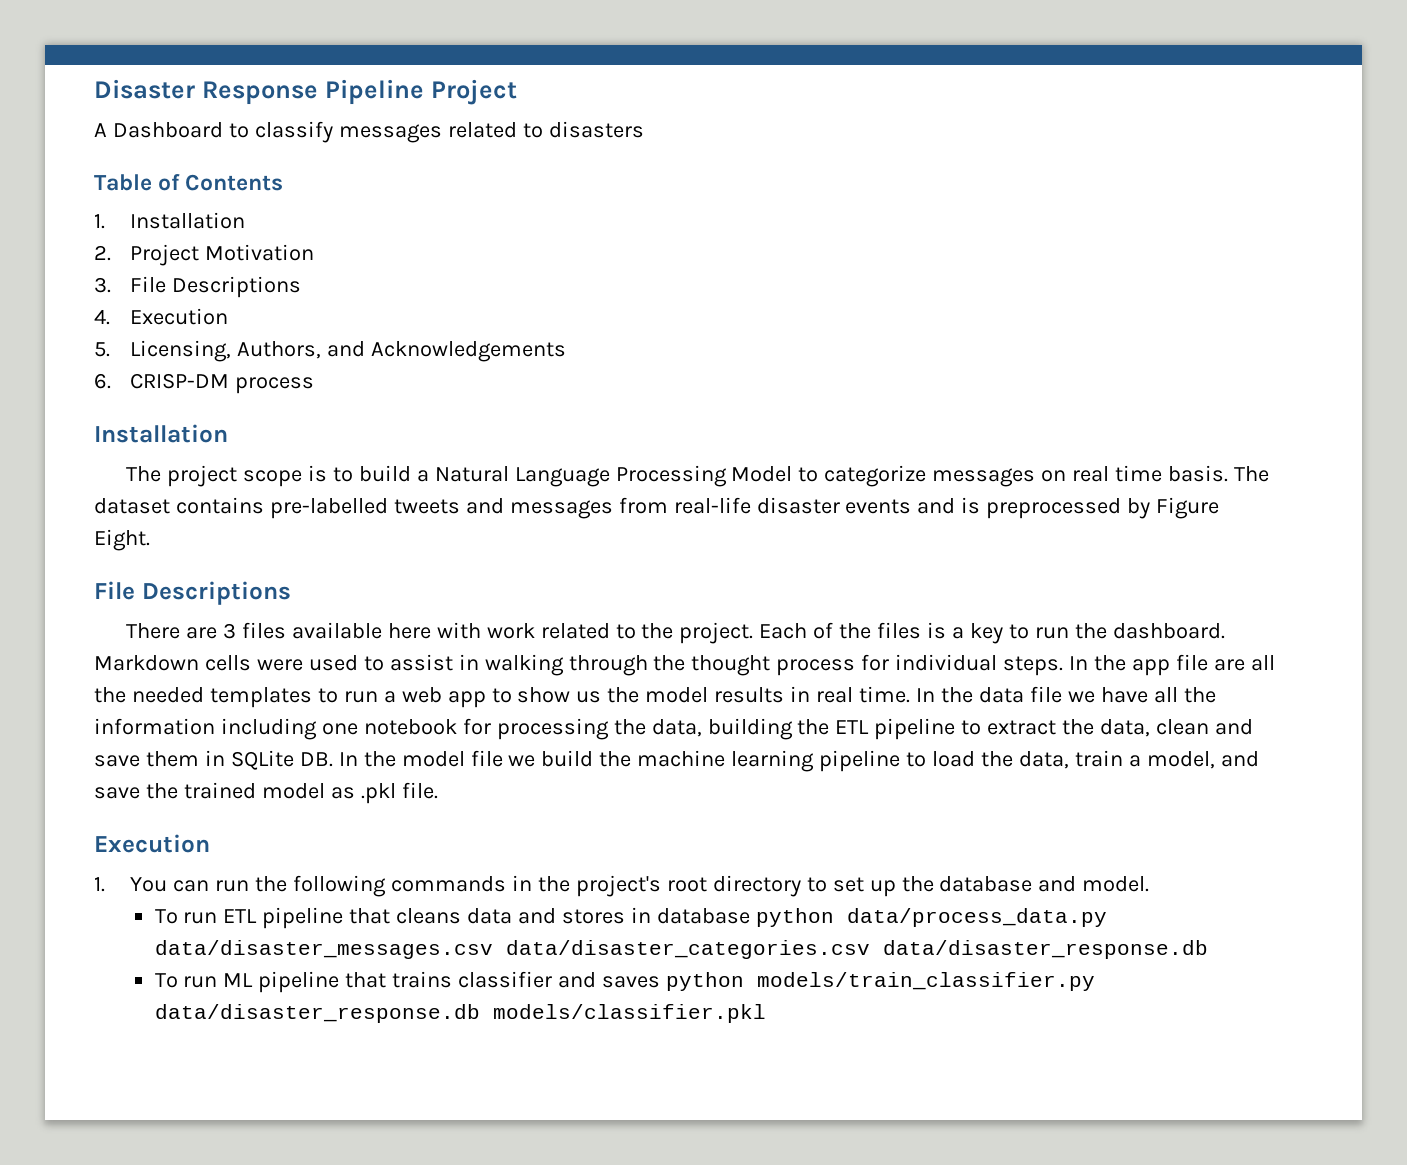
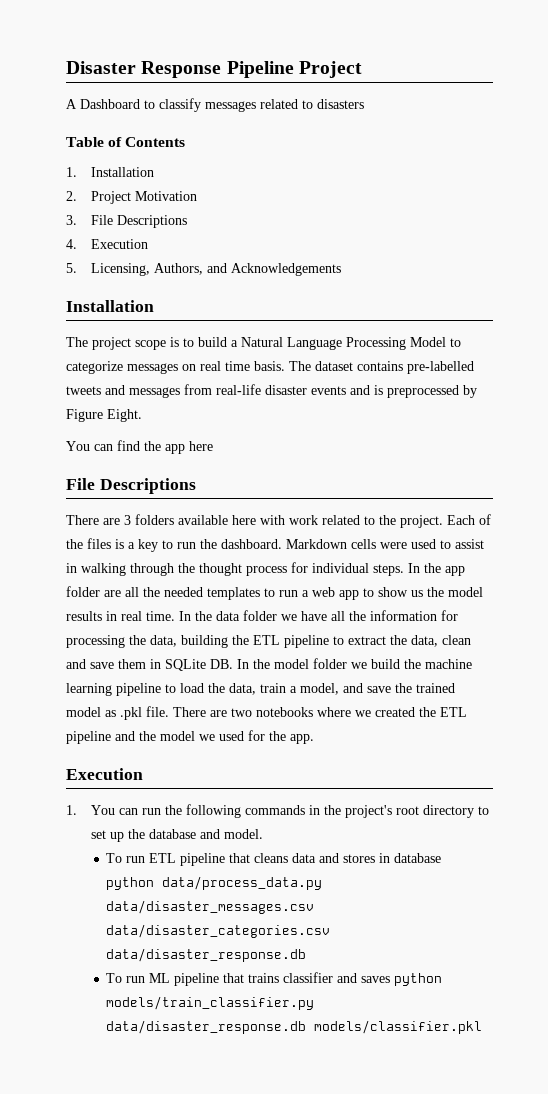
[94,373,315,394] // 6. CRISP-DM process -> (341, 269) none
(150, 540) none -> [66,440,213,454] // You can find the app here
[241,622,286,639] files -> [135,514,174,525] folders
[1175,654,1208,671] file -> [66,586,100,597] folder
[1029,686,1062,703] file -> [243,610,277,621] folder
[220,718,457,740] including one notebook -> (437, 615) none
[470,750,503,767] file -> [313,658,347,669] folder
(438, 790) none -> [173,707,467,717] [66,730,314,744] There are two notebooks where we created the ETL pipeline and the model we used for the app.

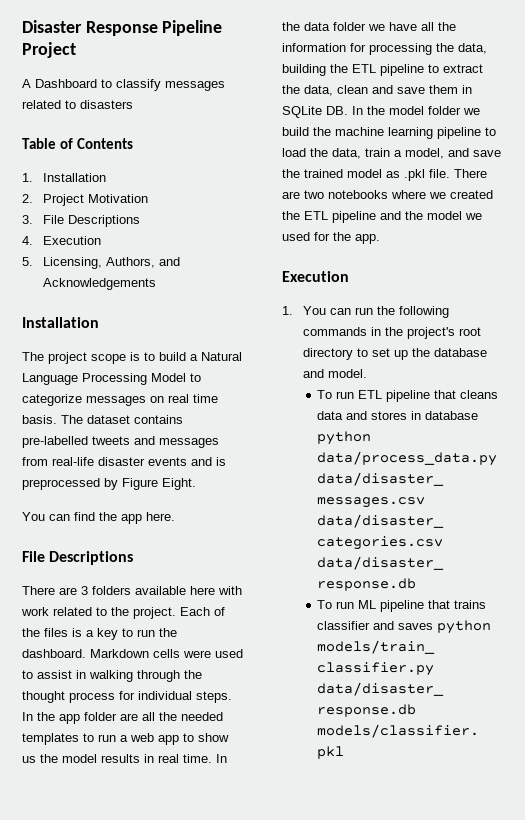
[189,441,213,451] here -> [146,512,175,521] here.

